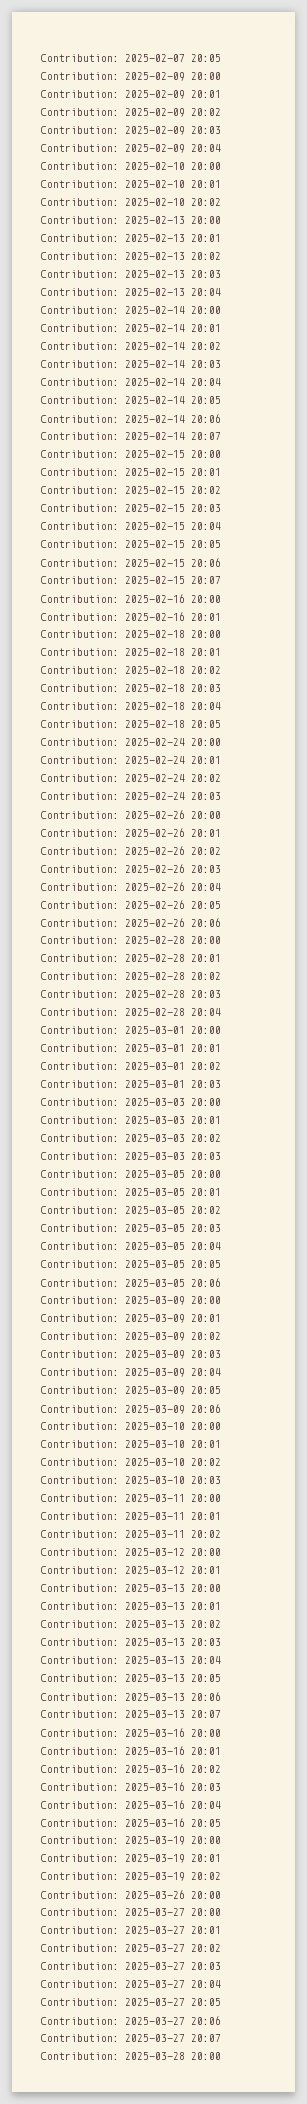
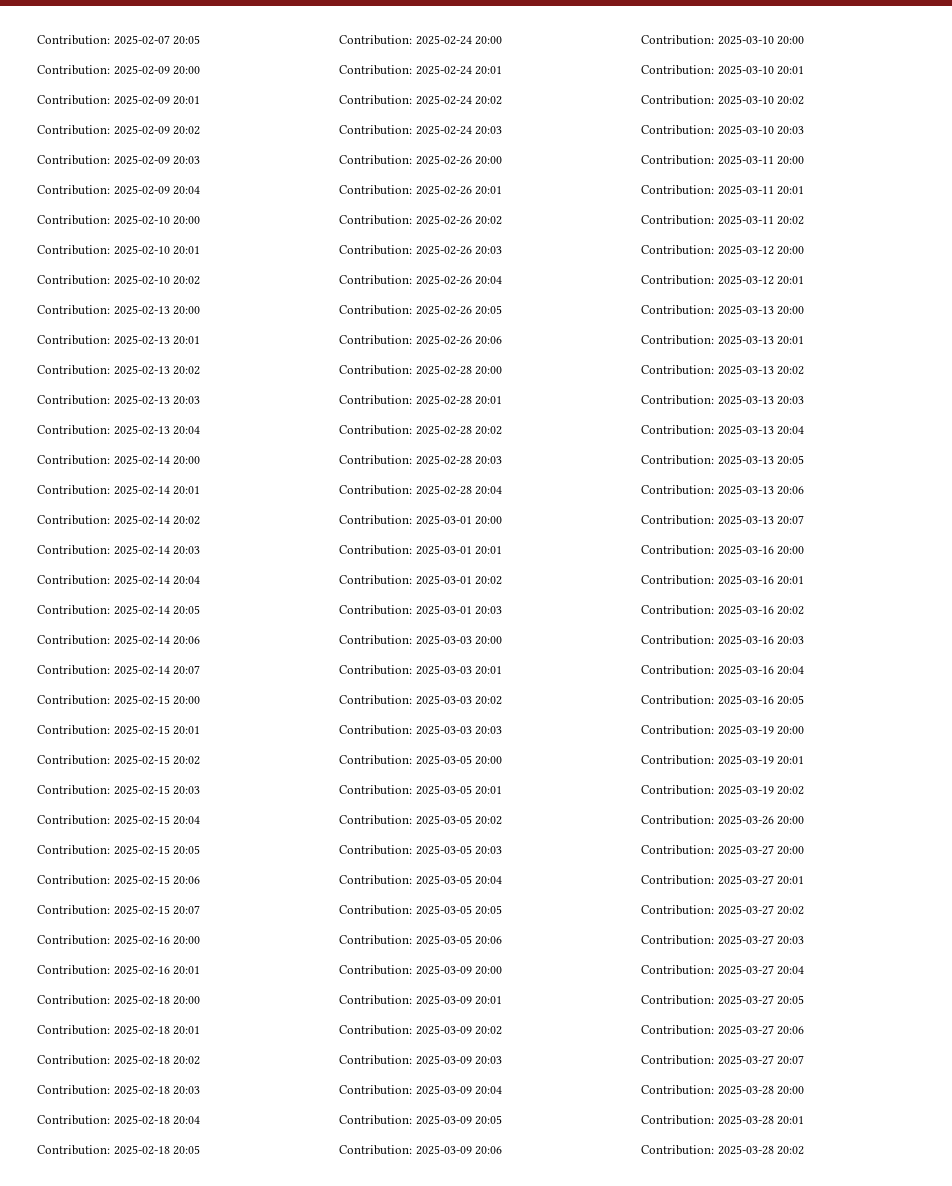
(221, 2056) none -> [641,1115,805,1125] [641,1145,805,1155] // Contribution: 2025-03-28 20:01 // Contribution: 2025-03-28 20:02

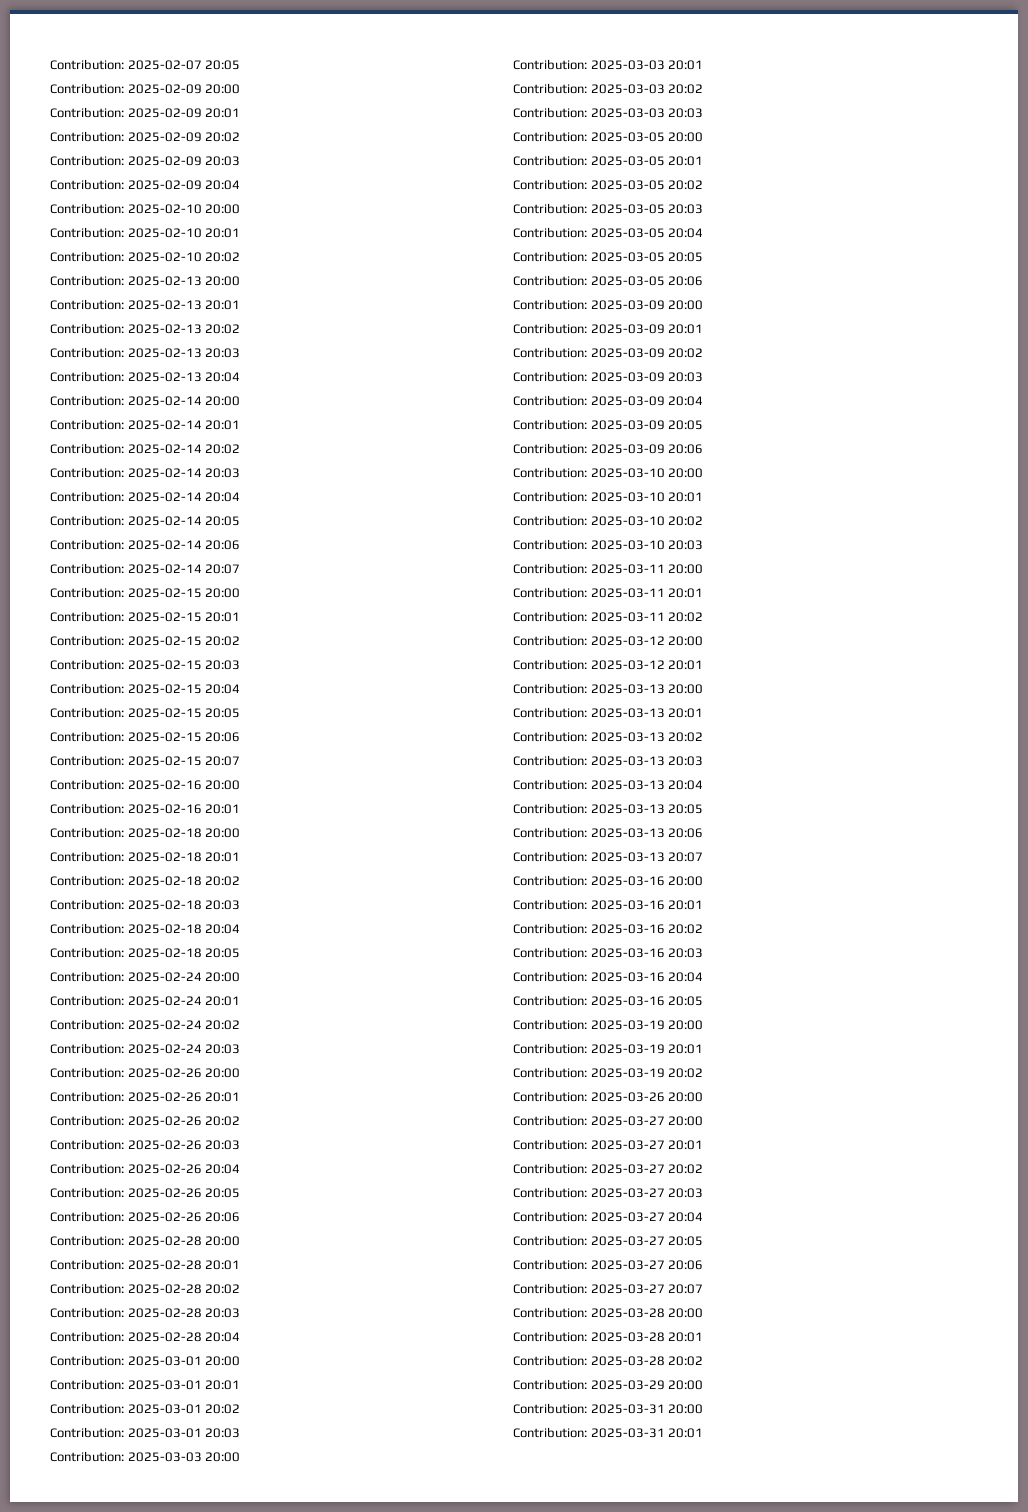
(805, 1150) none -> [513,1379,704,1390] [513,1403,704,1414] [513,1427,704,1438] // Contribution: 2025-03-29 20:00 // Contribution: 2025-03-31 20:00 // Contribution: 2025-03-31 20:01

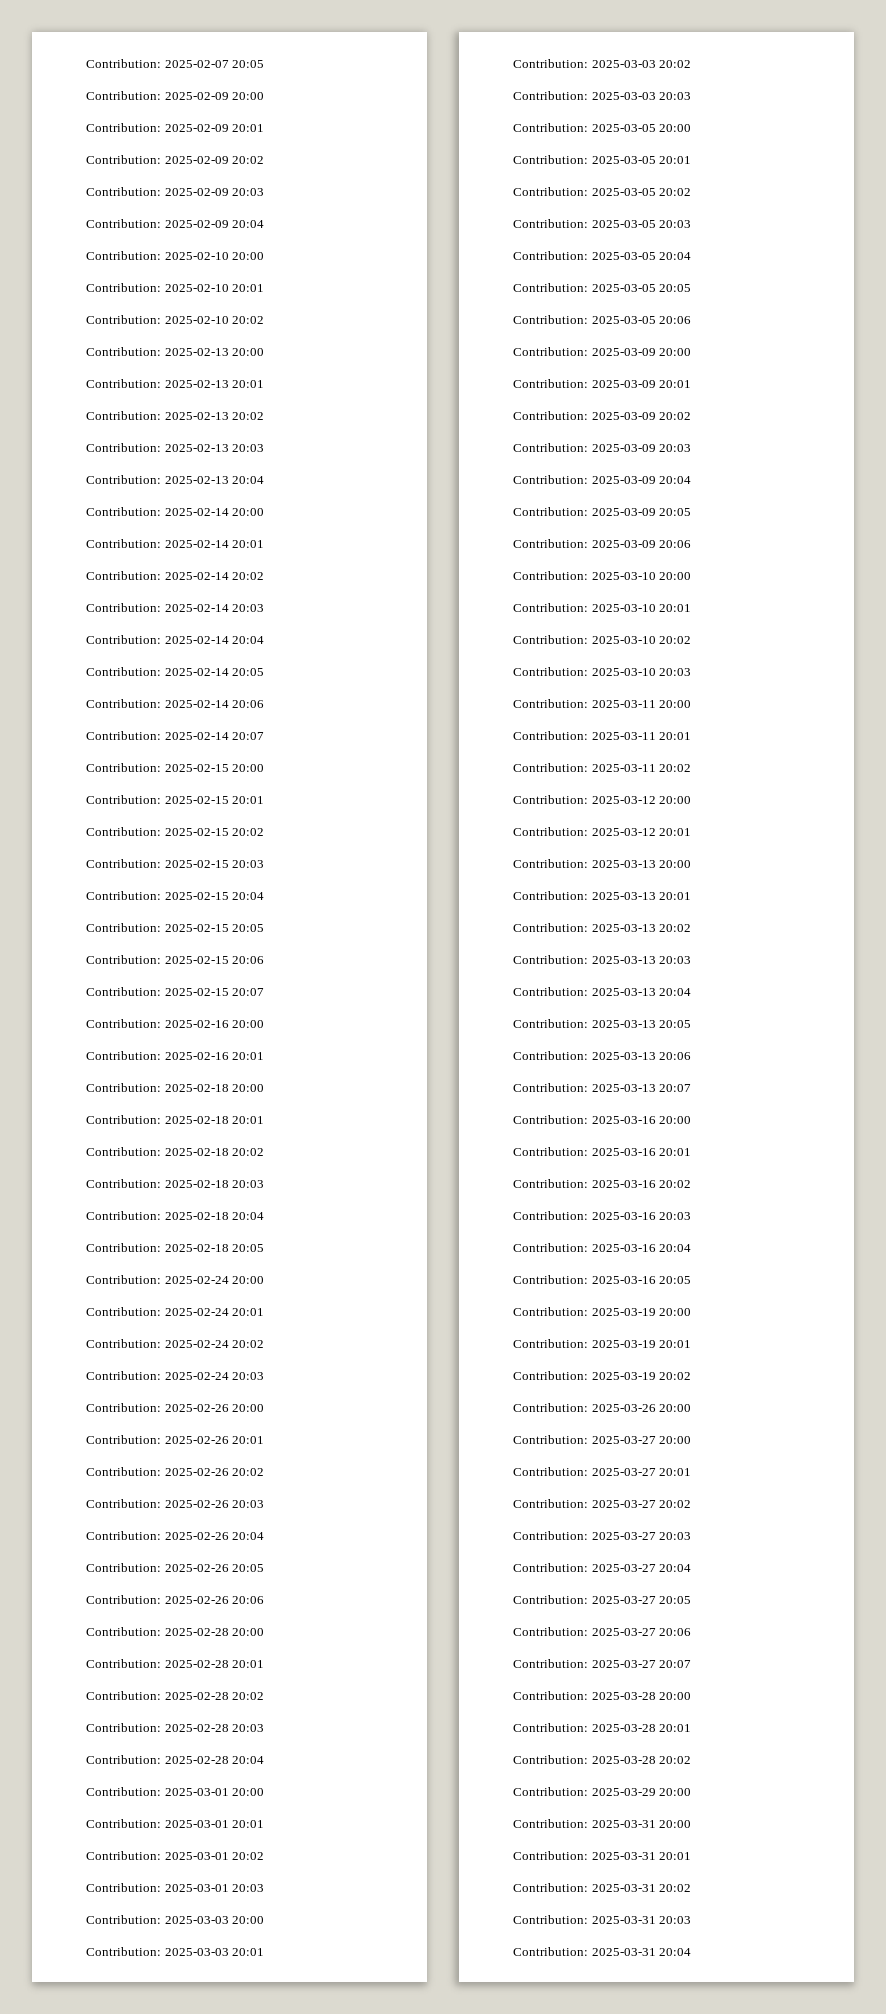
(704, 1433) none -> [513,1883,692,1892] [513,1915,692,1924] [513,1947,692,1956] // Contribution: 2025-03-31 20:02 // Contribution: 2025-03-31 20:03 // Contribution: 2025-03-31 20:04

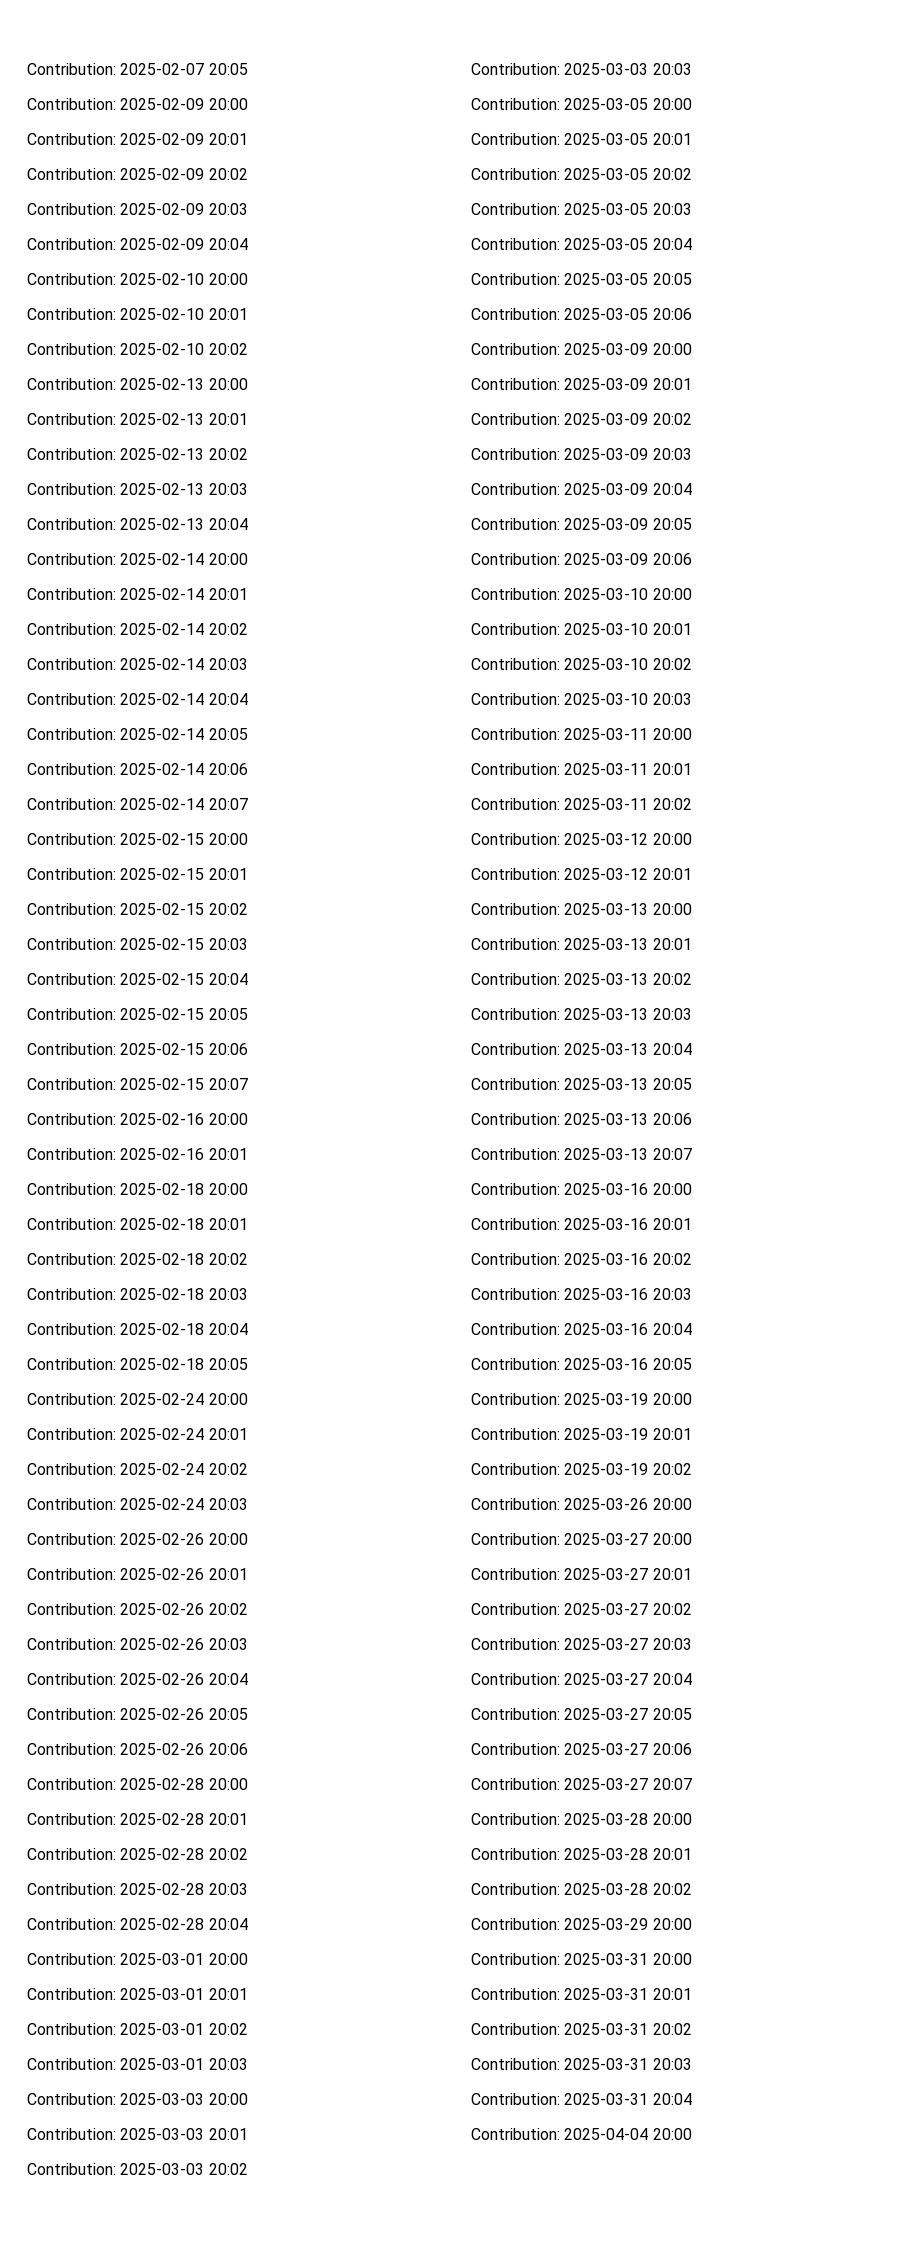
(692, 1952) none -> [471,2128,692,2140] // Contribution: 2025-04-04 20:00

